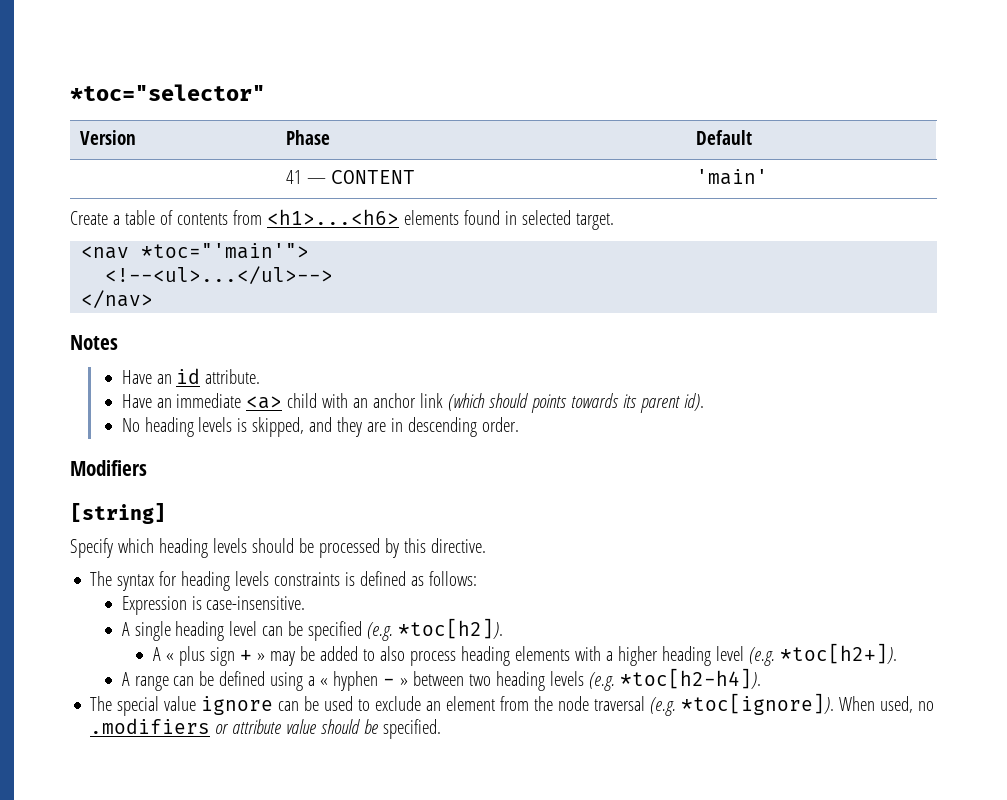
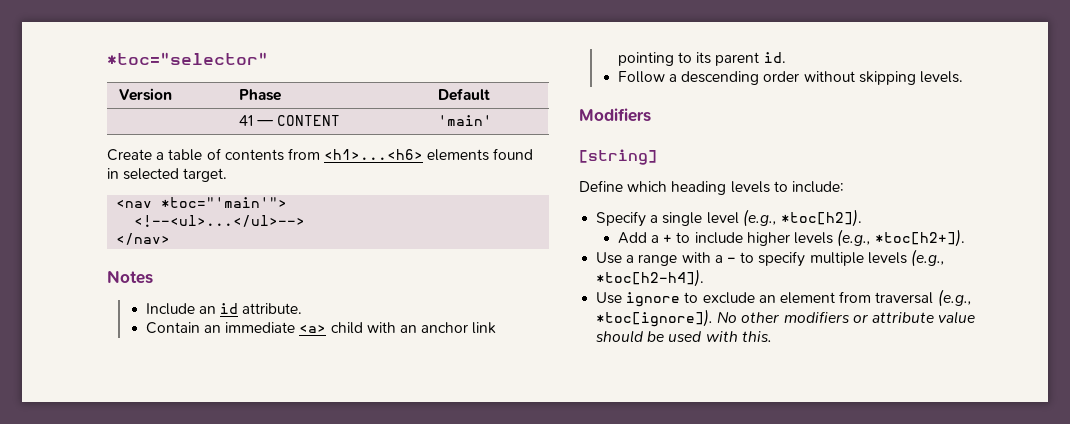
[121,370,152,384] Have -> [145,303,195,315] Include
[121,394,152,408] Have -> [145,322,200,334] Contain
[448,393,705,413] [121,417,520,437] (which should points towards its parent id). // No heading levels is skipped, and they are in descending order. -> [617,52,786,66] [617,71,963,85] pointing to its parent id. // Follow a descending order without skipping levels.
[70,538,113,558] Specify -> [579,180,623,192] Define
[251,538,486,558] [90,571,478,591] [121,596,306,615] [121,618,504,641] [152,643,897,666] [121,668,762,691] [90,696,354,716] should be processed by this directive. // The syntax for heading levels constraints is defined as follows: // Expression is case-insensitive. // A single heading level can be specified (e.g. *toc[h2]). // A « plus sign + » may be added to also process heading elements with a higher heading level (e.g. *toc[h2+]). // A range can be defined using a « hyphen - » between two heading levels (e.g. *toc[h2-h4]). // The special value ignore can be used -> [773,181,844,193] [596,209,862,227] [617,229,966,247] [596,249,945,267] [596,269,705,287] [596,292,681,307] to include: // Specify a single level (e.g., *toc[h2]). // Add a + to include higher levels (e.g., *toc[h2+]). // Use a range with a - to specify multiple levels (e.g., *toc[h2-h4]). // Use ignore
[534,693,935,716] [90,718,211,734] the node traversal (e.g. *toc[ignore]). When used, no .modifiers -> [875,289,972,307] [596,309,850,327] traversal (e.g., *toc[ignore]). No other modifiers
[383,719,442,739] specified. -> [668,331,772,342] used with this.

